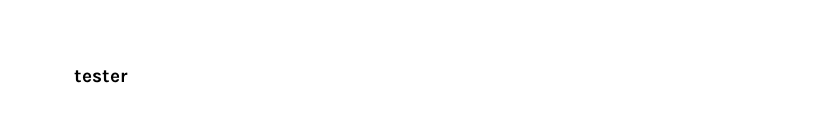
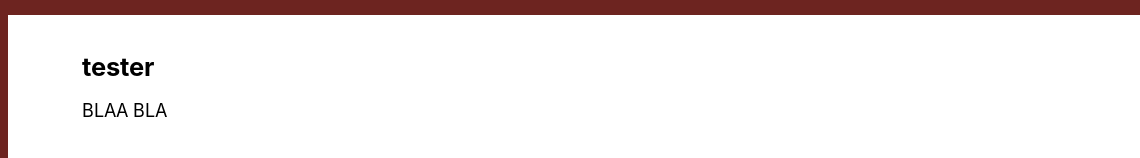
(128, 76) none -> [82,103,167,117] // BLAA BLA

